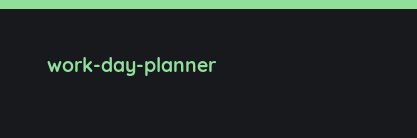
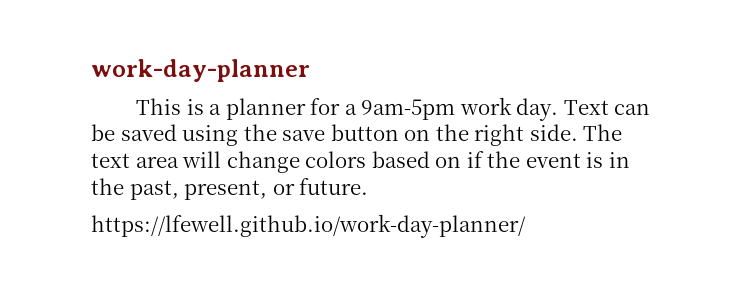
(217, 66) none -> [135,97,651,121] [91,124,623,146] [91,151,630,173] [91,178,369,200] [91,214,526,238] // This is a planner for a 9am-5pm work day. Text can be saved using the save button on the right side. The text area will change colors based on if the event is in the past, present, or future. // https://lfewell.github.io/work-day-planner/

